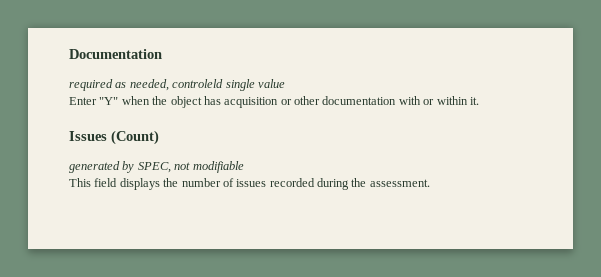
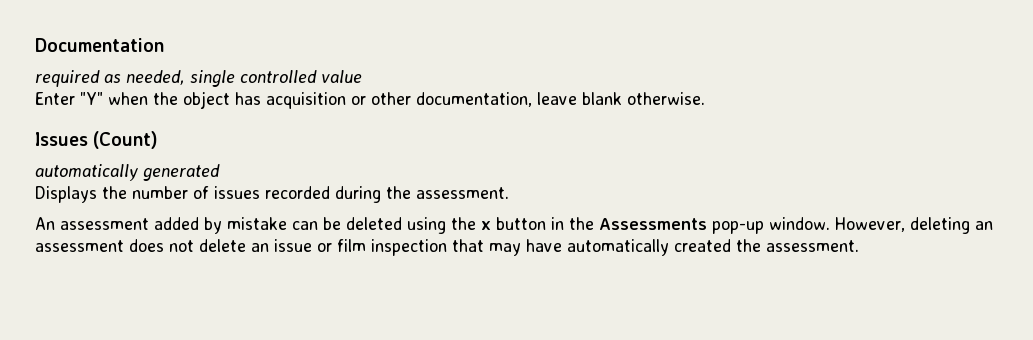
[172,79,255,91] controleld single -> [190,70,317,87] single controlled
[322,96,479,105] documentation with or within it. -> [416,92,705,107] documentation, leave blank otherwise.
(159, 137) none -> [35,164,138,181] automatically
[122,161,244,173] [69,178,160,190] by SPEC, not modifiable // This field displays -> [35,186,97,203] // Displays
(430, 183) none -> [35,217,993,234] [35,239,859,256] // An assessment added by mistake can be deleted using the x button in the Assessments pop-up window. However, deleting an assessment does not delete an issue or film inspection that may have automatically created the assessment.

